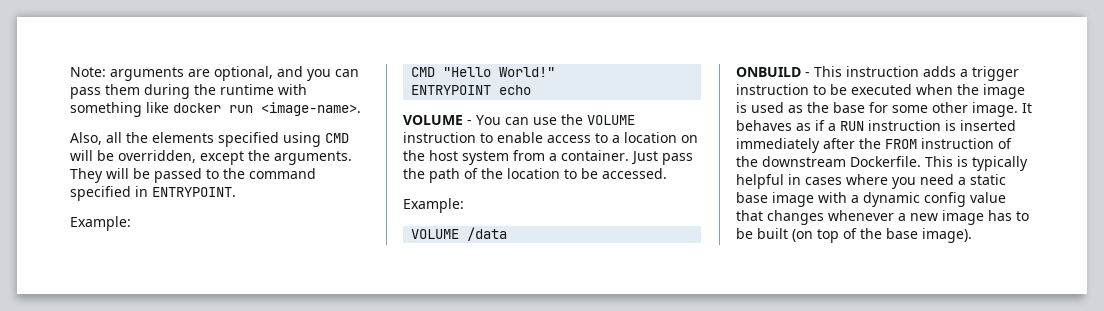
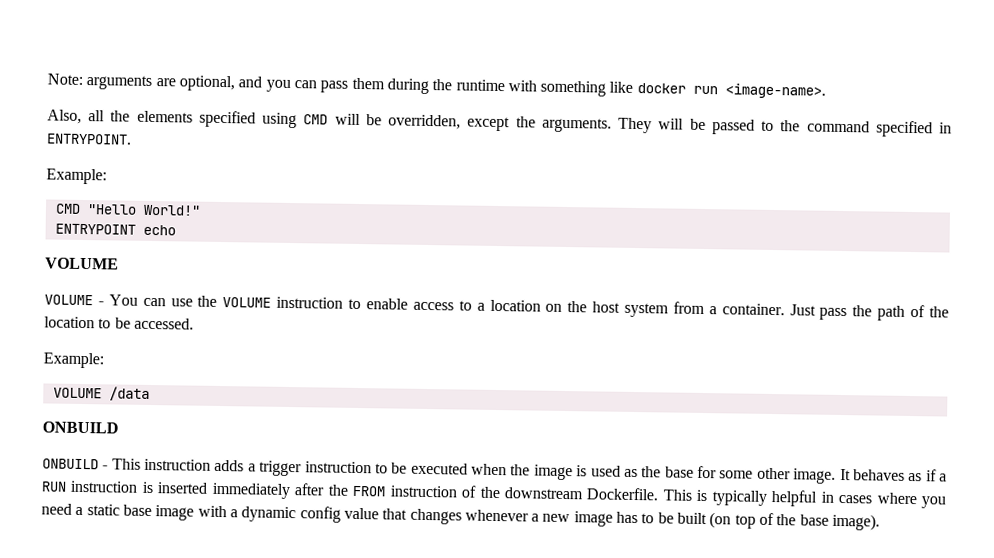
(463, 120) none -> [44,294,93,306] // VOLUME
(801, 72) none -> [42,458,99,470] // ONBUILD

